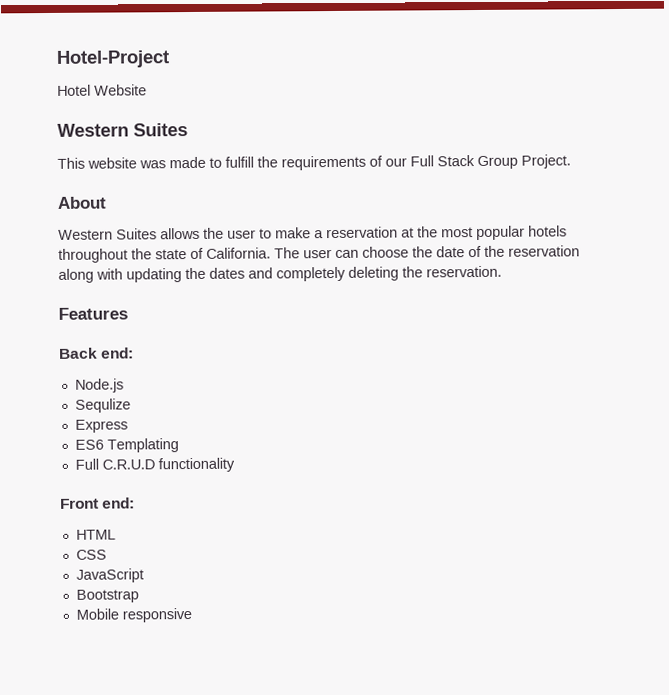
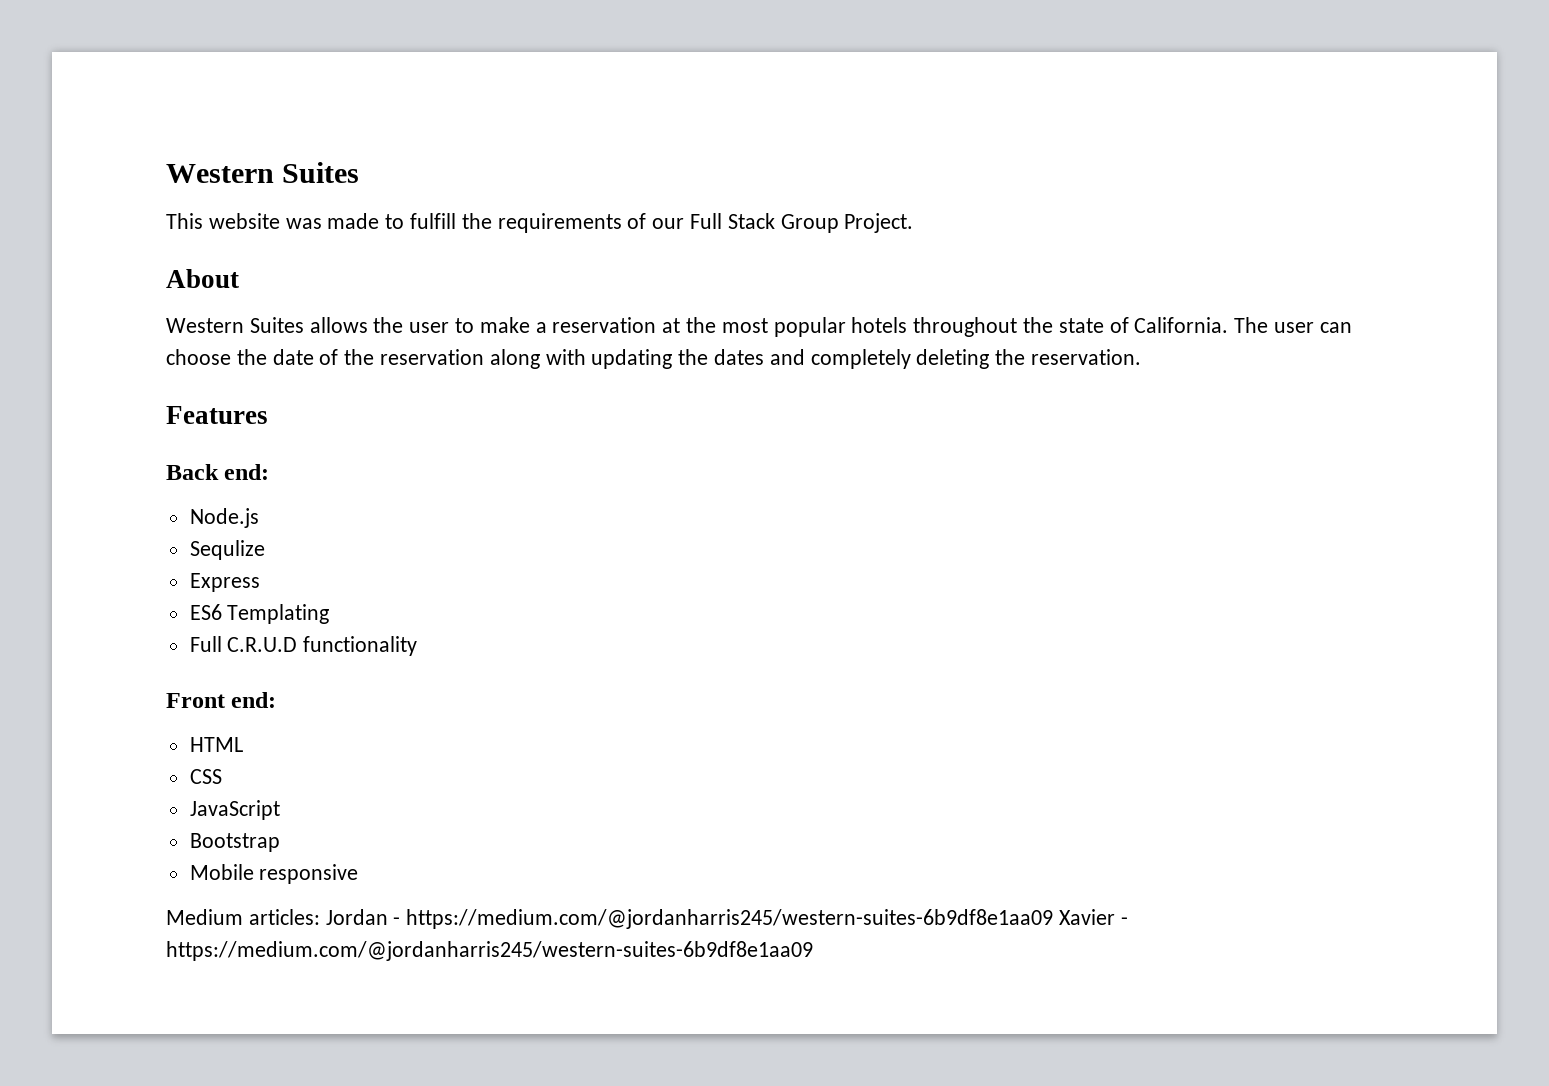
[56,50,170,68] [57,84,147,96] Hotel-Project // Hotel Website // -> (166, 173) none
(192, 615) none -> [166,909,1128,929] [166,941,813,961] // Medium articles: Jordan - https://medium.com/@jordanharris245/western-suites-6b9df8e1aa09 Xavier - https://medium.com/@jordanharris245/western-suites-6b9df8e1aa09

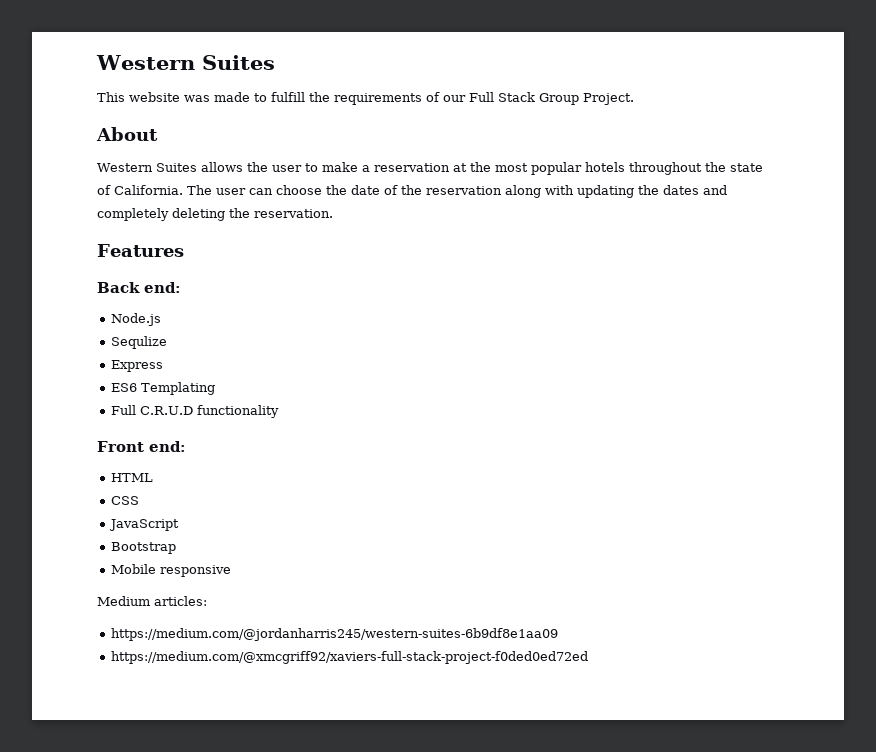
[325,909,1128,929] [166,941,813,961] Jordan - https://medium.com/@jordanharris245/western-suites-6b9df8e1aa09 Xavier - https://medium.com/@jordanharris245/western-suites-6b9df8e1aa09 -> [111,628,559,641] [111,651,589,664] // https://medium.com/@jordanharris245/western-suites-6b9df8e1aa09 // https://medium.com/@xmcgriff92/xaviers-full-stack-project-f0ded0ed72ed

